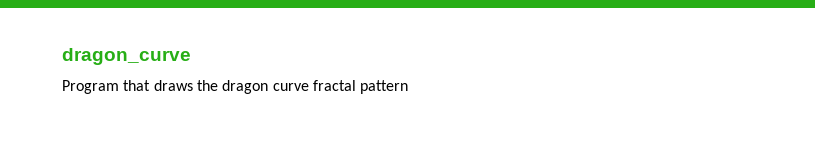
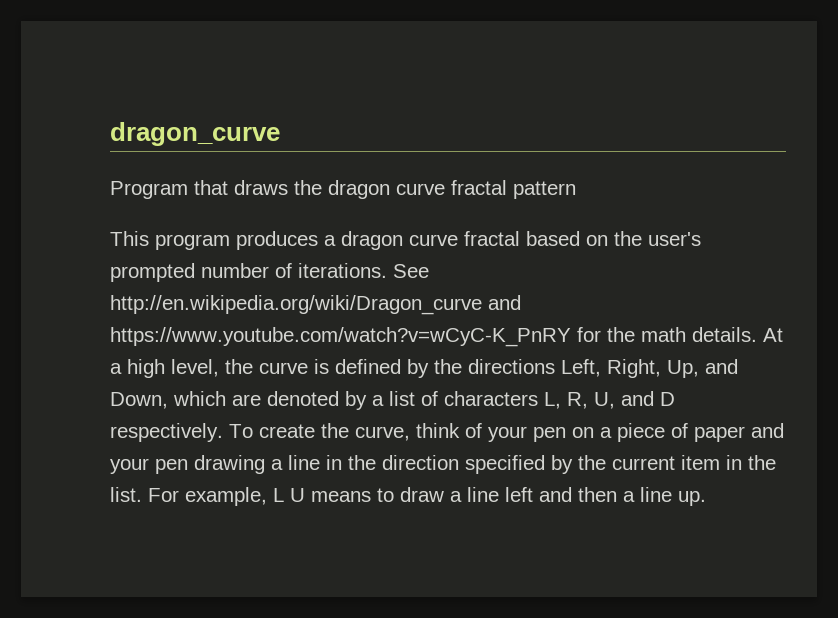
(409, 87) none -> [110,231,701,250] [110,263,429,282] [110,295,521,315] [110,327,783,347] [110,359,738,378] [110,391,675,410] [110,423,784,442] [110,455,776,474] [110,487,706,506] // This program produces a dragon curve fractal based on the user's prompted number of iterations. See http://en.wikipedia.org/wiki/Dragon_curve and https://www.youtube.com/watch?v=wCyC-K_PnRY for the math details. At a high level, the curve is defined by the directions Left, Right, Up, and Down, which are denoted by a list of characters L, R, U, and D respectively. To create the curve, think of your pen on a piece of paper and your pen drawing a line in the direction specified by the current item in the list. For example, L U means to draw a line left and then a line up.

